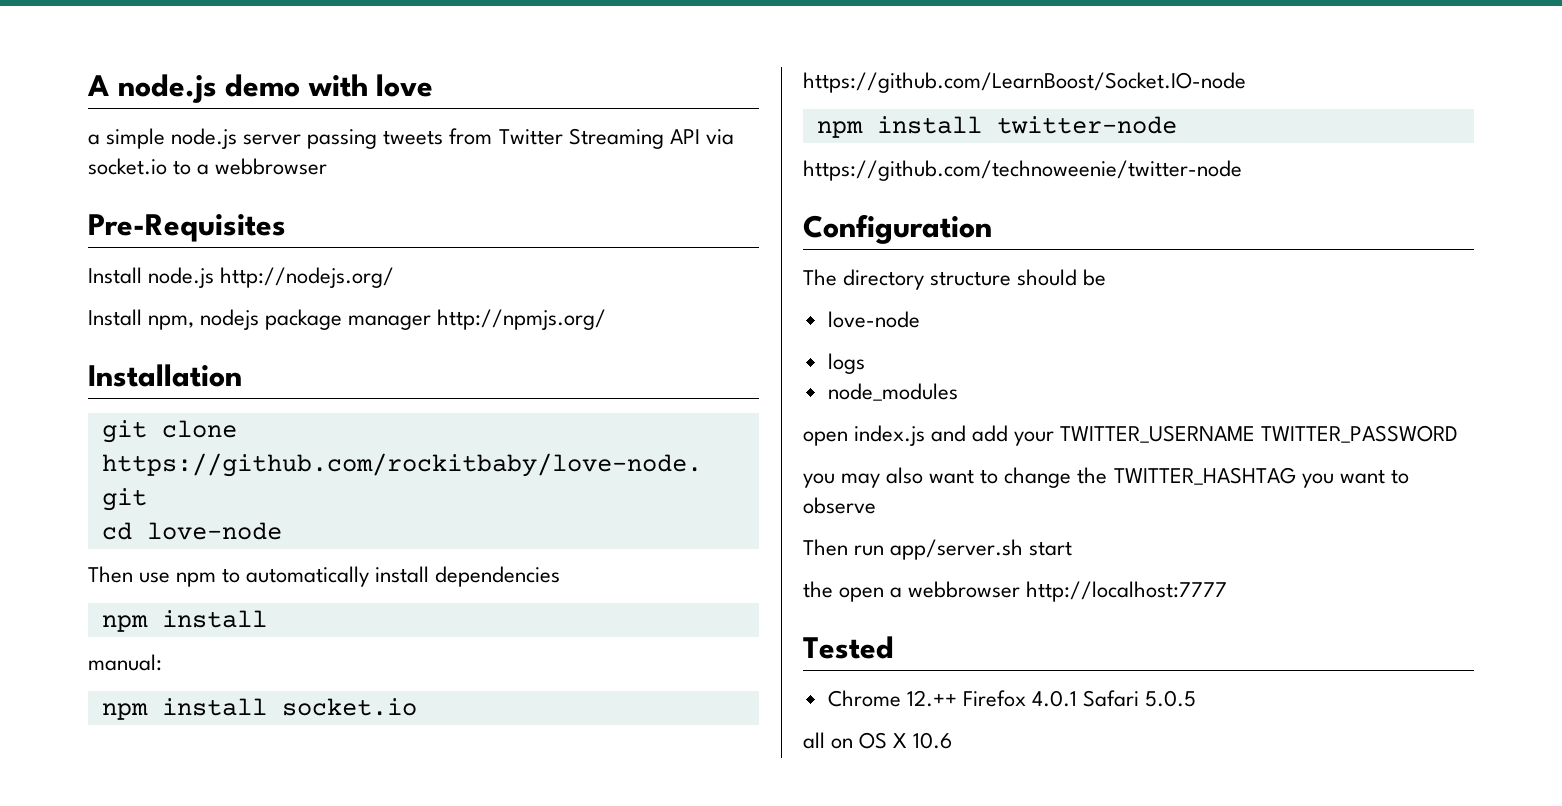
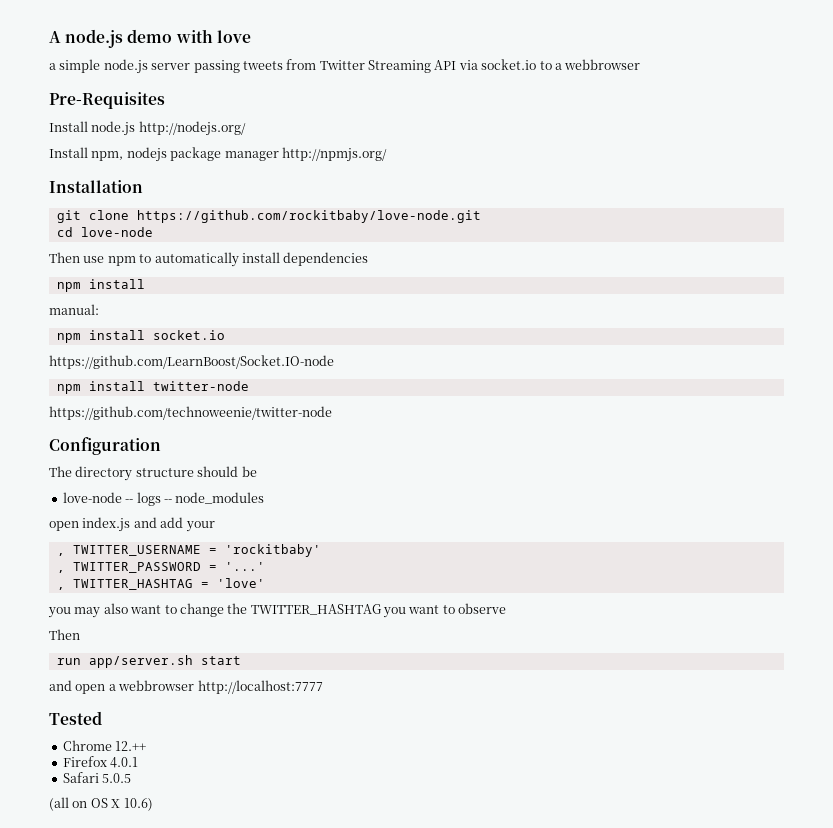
(920, 319) // -> [125,499,134,503] --
(865, 363) // -> [163,499,172,503] --
[1060,425,1459,443] TWITTER_USERNAME TWITTER_PASSWORD -> [56,544,321,557] [56,562,265,573] [56,578,265,590] // , TWITTER_USERNAME = 'rockitbaby' // , TWITTER_PASSWORD = '...' // , TWITTER_HASHTAG = 'love'
(848, 547) none -> (80, 634) //
[803,581,833,598] the -> [49,680,72,691] and
(957, 698) none -> (147, 746) //
(1077, 698) none -> (139, 762) //
[803,732,825,749] all -> [49,797,69,811] (all
[913,732,953,749] 10.6 -> [123,798,153,811] 10.6)

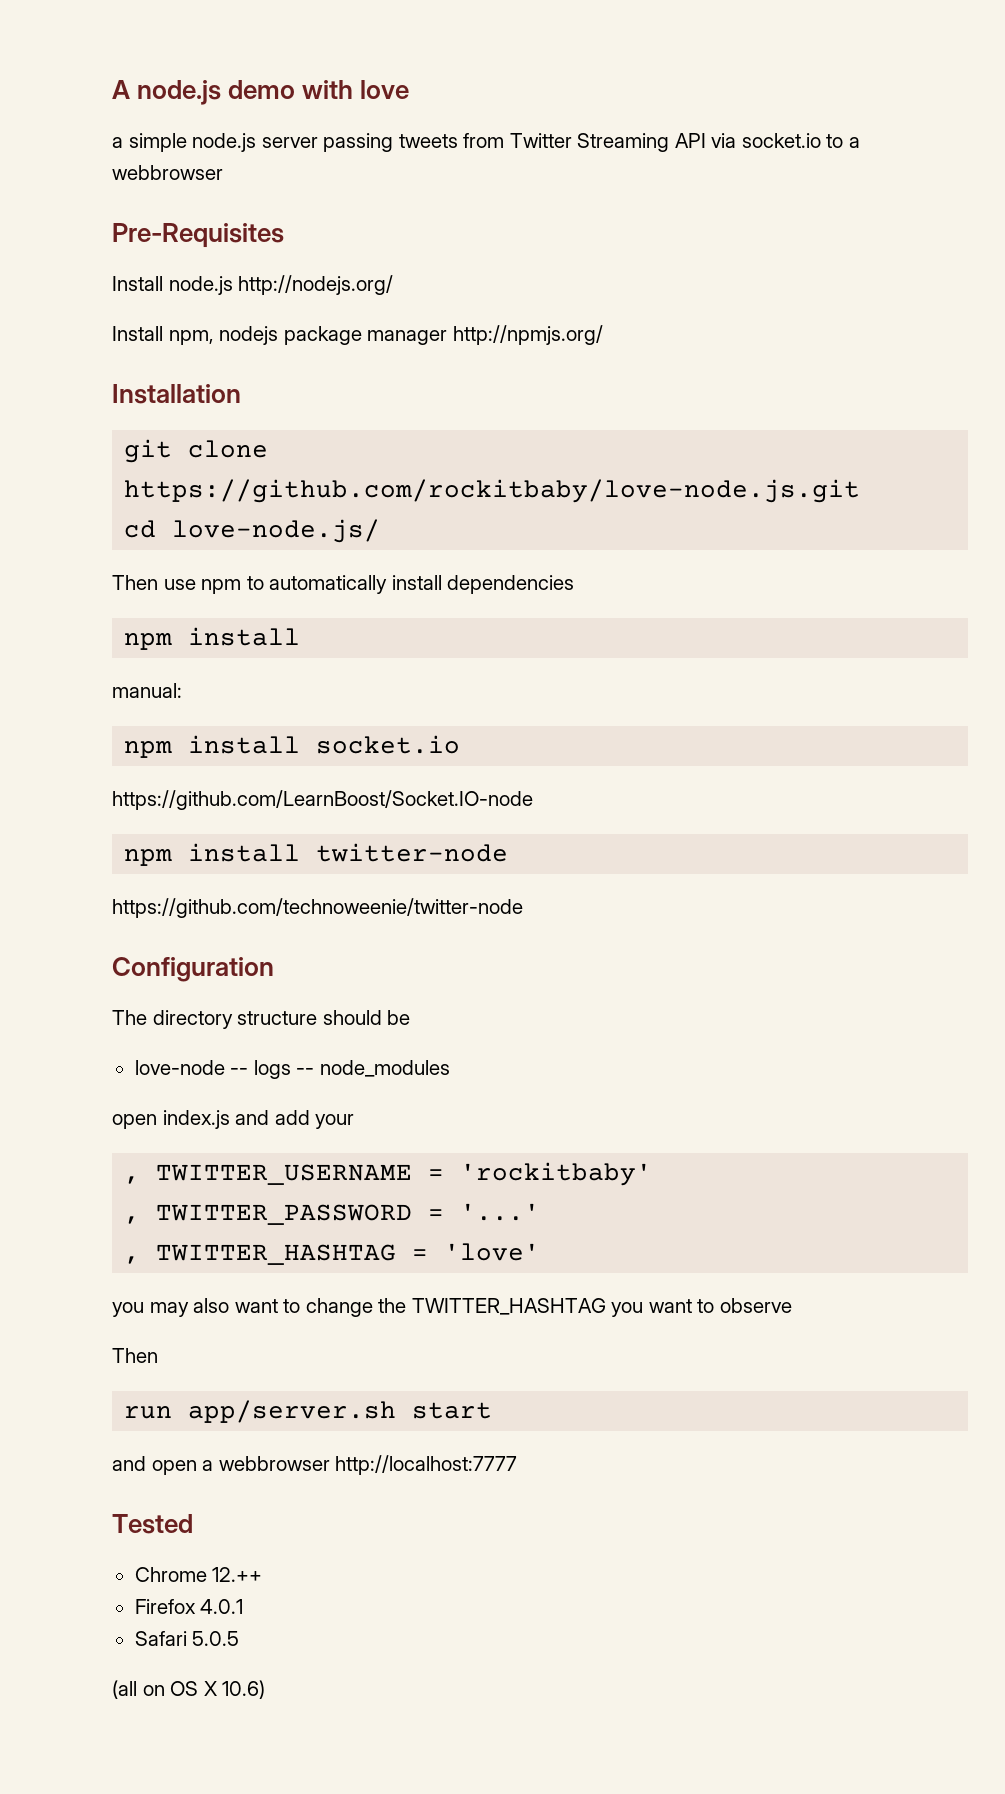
[136,210,481,223] https://github.com/rockitbaby/love-node.git -> [124,479,861,503] https://github.com/rockitbaby/love-node.js.git
[80,227,153,237] love-node -> [172,519,381,543] love-node.js/

